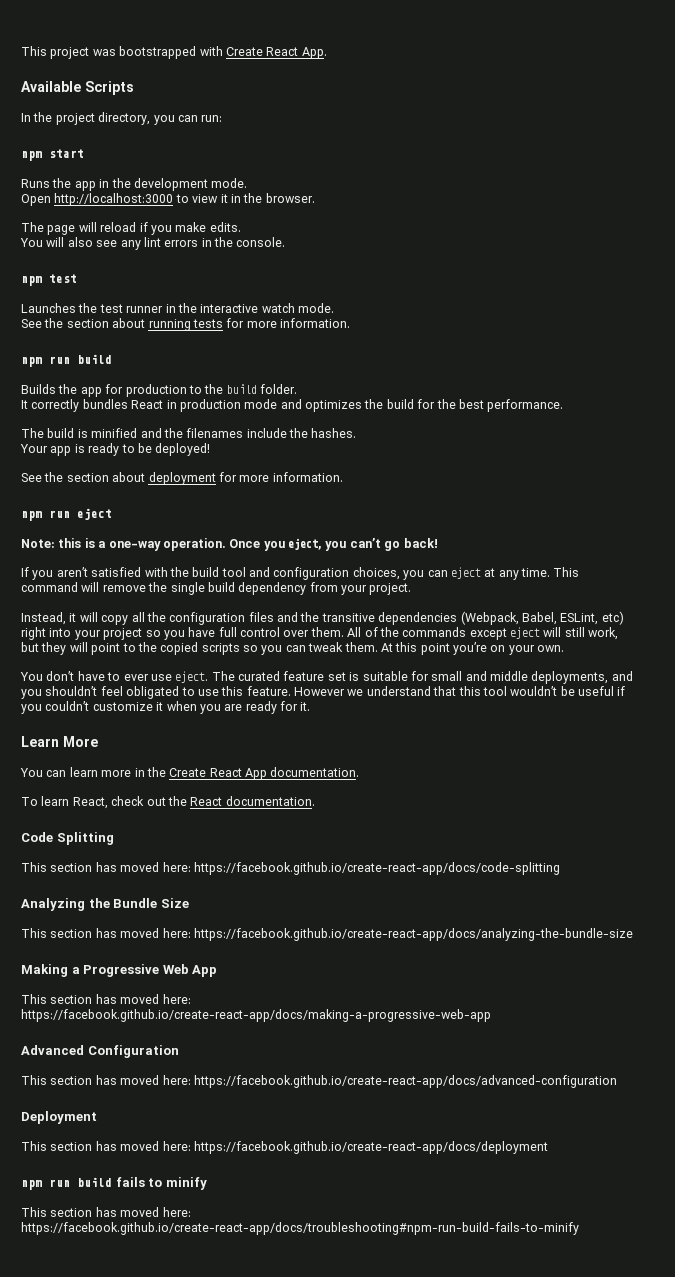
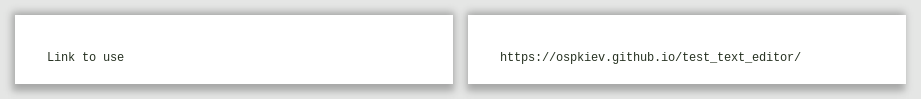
[21,46,327,59] [21,81,134,95] [21,112,223,125] [21,149,84,161] [21,178,248,191] [21,193,315,206] [21,222,241,235] [20,237,286,250] [21,274,77,286] [21,303,334,313] [21,318,350,331] [21,354,112,367] [21,384,297,397] [21,399,564,412] [21,428,357,438] [20,443,211,456] [21,472,343,485] [21,508,112,521] [21,538,438,551] [21,567,580,580] [21,582,412,595] [21,611,624,625] [21,627,619,640] [21,642,565,655] [20,671,633,684] [21,686,626,699] [21,701,311,714] [21,736,98,747] [20,767,360,780] [21,796,315,809] [21,832,114,845] [21,862,560,875] [21,898,189,911] [21,928,633,941] [21,964,218,977] [21,994,191,1004] [21,1009,491,1022] [21,1045,179,1058] [21,1075,617,1088] [21,1111,97,1124] [21,1141,548,1154] [21,1177,207,1190] [21,1207,191,1217] [21,1222,579,1235] This project was bootstrapped with Create React App. // Available Scripts // In the project directory, you can run: // npm start // Runs the app in the development mode. // Open http://localhost:3000 to view it in the browser. // The page will reload if you make edits. // You will also see any lint errors in the console. // npm test // Launches the test runner in the interactive watch mode. // See the section about running tests for more information. // npm run build // Builds the app for production to the build folder. // It correctly bundles React in production mode and optimizes the build for the best performance. // The build is minified and the filenames include the hashes. // Your app is ready to be deployed! // See the section about deployment for more information. // npm run eject // Note: this is a one-way operation. Once you eject, you can’t go back! // If you aren’t satisfied with the build tool and configuration choices, you can eject at any time. This command will remove the single build dependency from your project. // Instead, it will copy all the configuration files and the transitive dependencies (Webpack, Babel, ESLint, etc) right into your project so you have full control over them. All of the commands except eject will still work, but they will point to the copied scripts so you can tweak them. At this point you’re on your own. // You don’t have to ever use eject. The curated feature set is suitable for small and middle deployments, and you shouldn’t feel obligated to use this feature. However we understand that this tool wouldn’t be useful if you couldn’t customize it when you are ready for it. // Learn More // You can learn more in the Create React App documentation. // To learn React, check out the React documentation. // Code Splitting // This section has moved here: https://facebook.github.io/create-react-app/docs/code-splitting // Analyzing the Bundle Size // This section has moved here: https://facebook.github.io/create-react-app/docs/analyzing-the-bundle-size // Making a Progressive Web App // This section has moved here: https://facebook.github.io/create-react-app/docs/making-a-progressive-web-app // Advanced Configuration // This section has moved here: https://facebook.github.io/create-react-app/docs/advanced-configuration // Deployment // This section has moved here: https://facebook.github.io/create-react-app/docs/deployment // npm run build fails to minify // This section has moved here: https://facebook.github.io/create-react-app/docs/troubleshooting#npm-run-build-fails-to-minify -> [47,52,801,64] Link to use https://ospkiev.github.io/test_text_editor/

